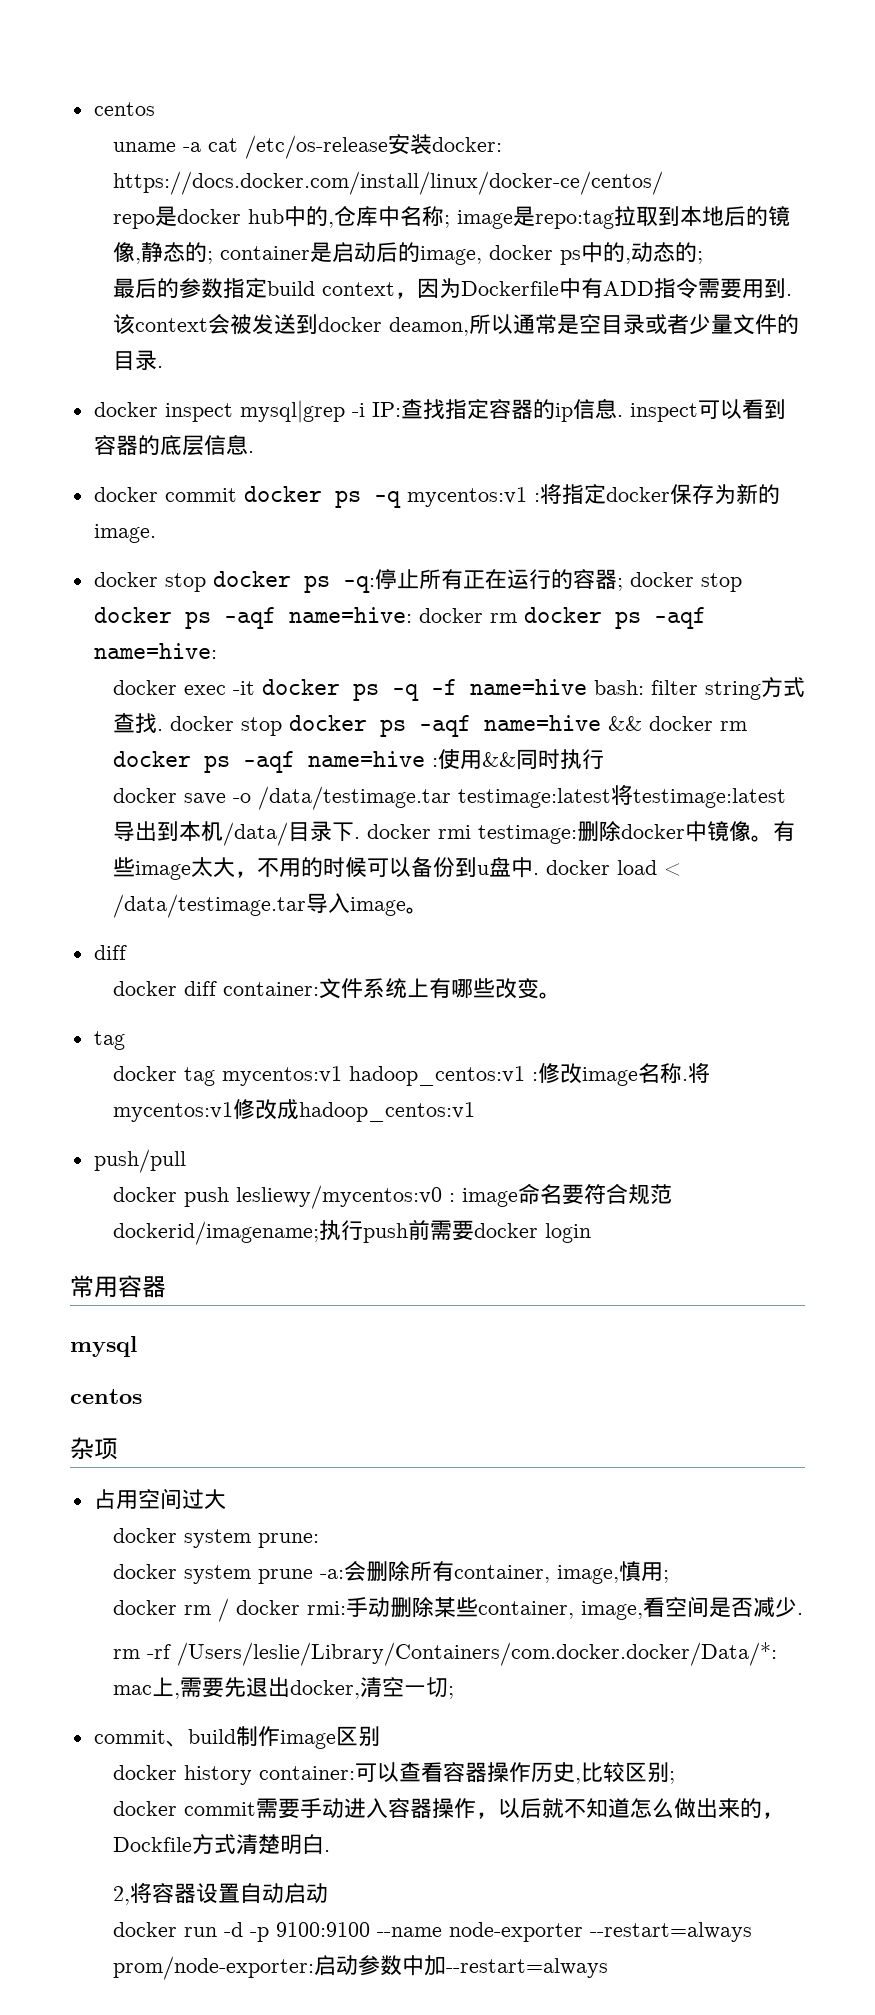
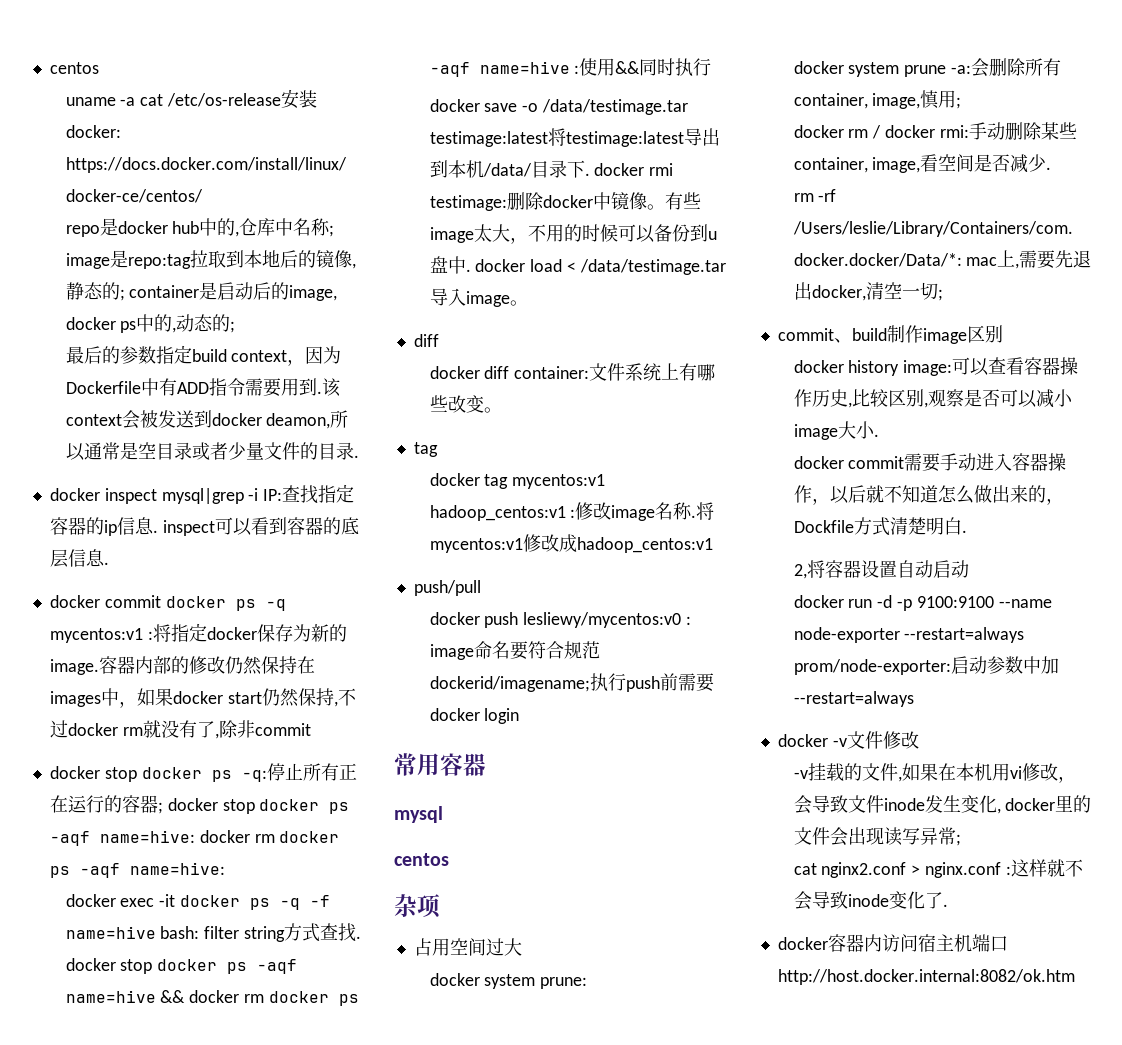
(156, 533) none -> [98,656,315,675] [49,688,356,708] [49,720,311,739] 容器内部的修改仍然保持在images中，如果docker start仍然保持,不过docker rm就没有了,除非commit
[258,1766,355,1780] container: -> [903,360,953,376] image:
[668,1771,675,1784] ; -> [923,389,1073,408] [793,421,879,440] ,观察是否可以减小image大小.
(608, 1968) none -> [777,731,919,749] [793,763,1076,783] [793,795,1092,814] [793,827,961,846] [793,859,1083,878] [793,891,948,910] [777,934,1008,952] [777,969,1075,985] // docker -v文件修改 // -v挂载的文件,如果在本机用vi修改，会导致文件inode发生变化, docker里的文件会出现读写异常; // cat nginx2.conf > nginx.conf :这样就不会导致inode变化了. // docker容器内访问宿主机端口http://host.docker.internal:8082/ok.htm

